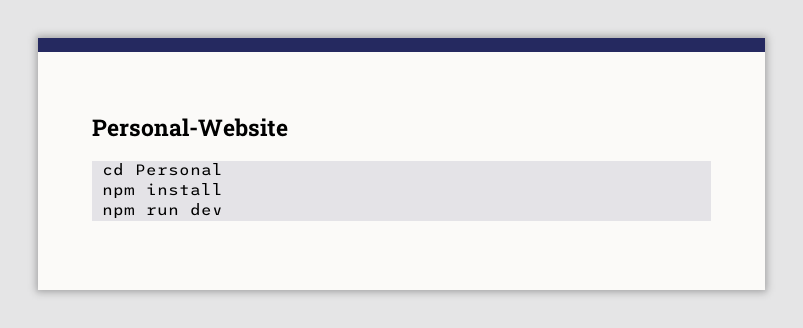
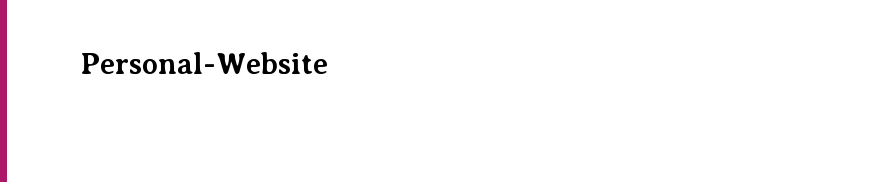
[101,163,223,176] [101,183,223,199] [101,203,223,219] // cd Personal // npm install // npm run dev -> (328, 63) none

